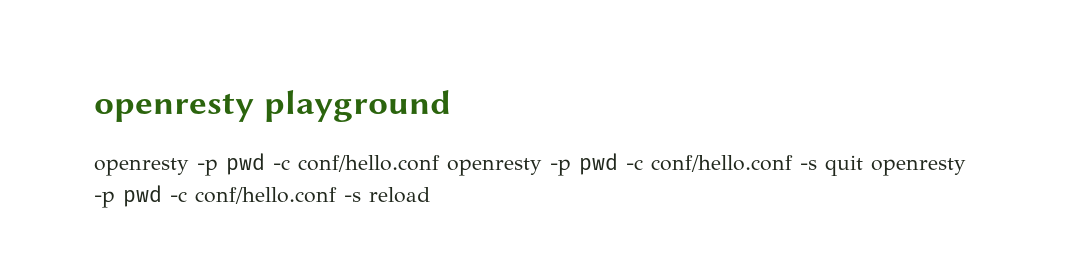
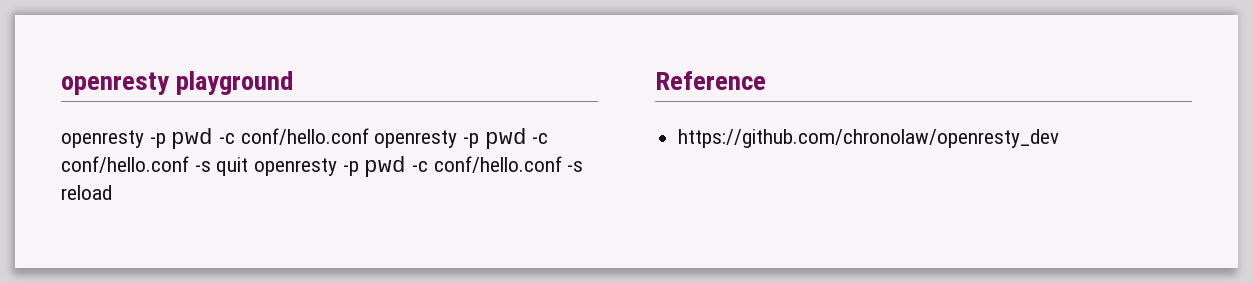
(430, 195) none -> [655,71,766,90] [678,129,1060,148] // Reference // https://github.com/chronolaw/openresty_dev

